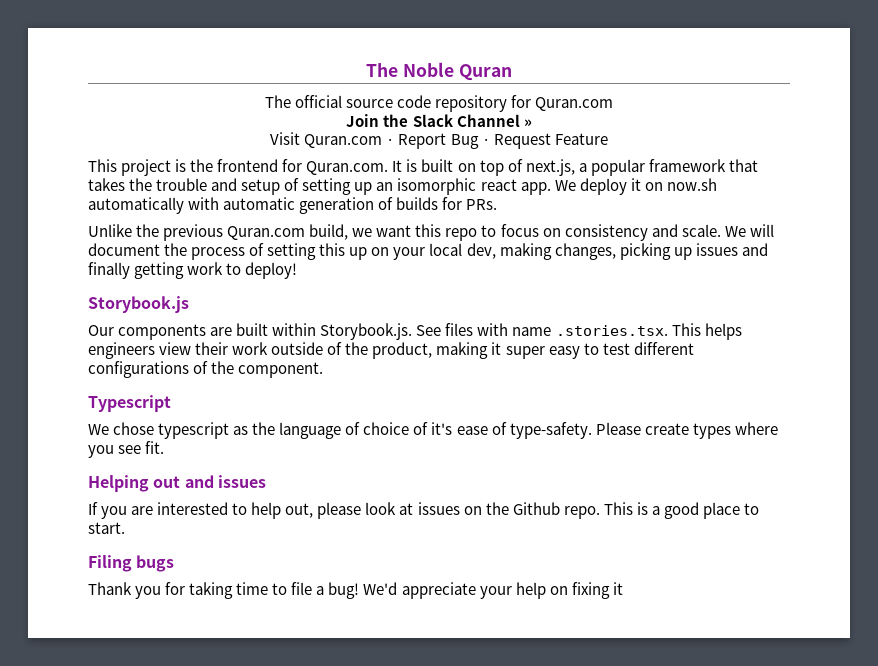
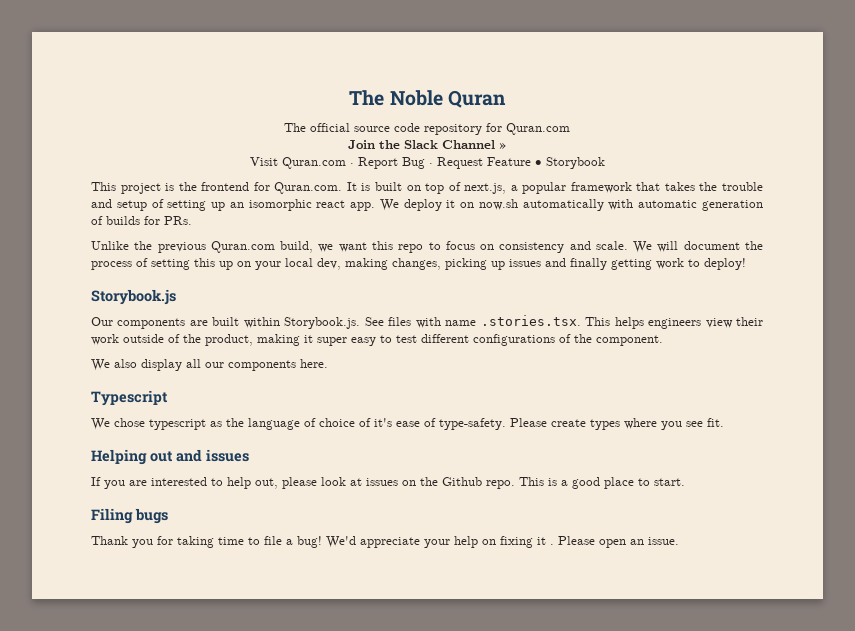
(608, 139) none -> [534,157,605,169] • Storybook
(324, 370) none -> [91,359,328,371] // We also display all our components here.
(623, 588) none -> [550,536,679,548] . Please open an issue.

